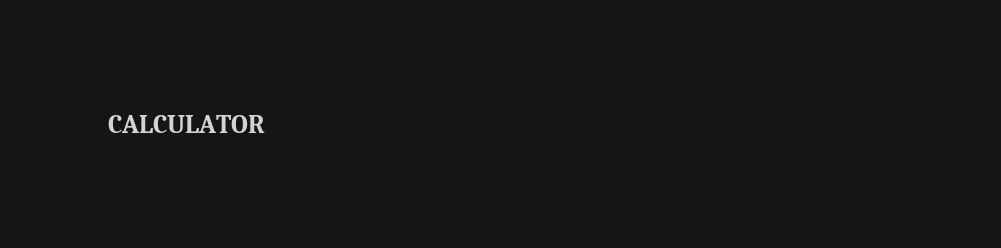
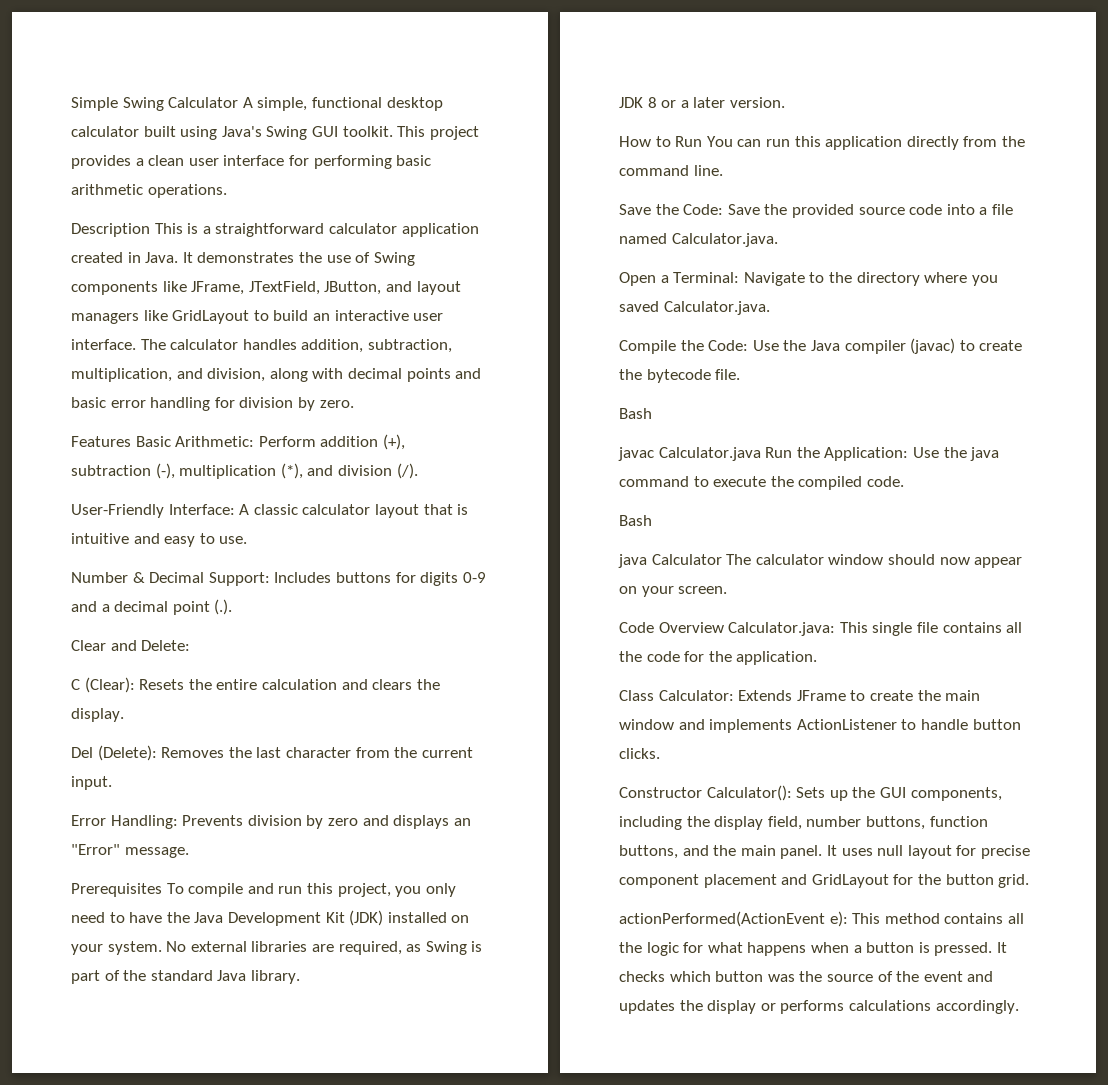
[108,115,265,133] CALCULATOR -> [71,97,443,111] [71,126,479,140] [71,155,432,169] [71,184,227,198] [71,223,479,237] [71,252,415,266] [71,281,461,295] [71,310,444,324] [71,339,452,353] [71,368,482,382] [71,397,354,411] [71,434,405,450] [71,463,418,479] [71,504,469,518] [71,533,248,547] [71,572,486,586] [71,599,233,615] [71,640,191,651] [71,677,440,693] [71,708,124,722] [71,745,473,761] [71,776,112,790] [71,815,471,829] [71,844,189,858] [71,883,456,897] [71,910,470,926] [71,941,483,955] [71,970,300,984] [619,97,785,108] [619,136,1025,150] [619,165,723,176] [619,204,1013,218] [619,233,778,247] [619,272,998,286] [619,301,770,315] [619,338,1023,354] [619,369,741,383] [619,408,652,419] [618,447,1000,461] [619,476,904,490] [619,515,652,526] [618,554,1023,568] [619,586,728,597] [619,622,1023,636] [619,651,818,665] [619,690,981,701] [619,719,1021,733] [619,748,660,759] [619,785,1002,801] [619,816,988,830] [619,845,1030,859] [619,874,1030,888] [619,911,1024,927] [619,942,1007,956] [619,971,994,982] [619,1000,1019,1014] Simple Swing Calculator A simple, functional desktop calculator built using Java's Swing GUI toolkit. This project provides a clean user interface for performing basic arithmetic operations. // Description This is a straightforward calculator application created in Java. It demonstrates the use of Swing components like JFrame, JTextField, JButton, and layout managers like GridLayout to build an interactive user interface. The calculator handles addition, subtraction, multiplication, and division, along with decimal points and basic error handling for division by zero. // Features Basic Arithmetic: Perform addition (+), subtraction (-), multiplication (*), and division (/). // User-Friendly Interface: A classic calculator layout that is intuitive and easy to use. // Number & Decimal Support: Includes buttons for digits 0-9 and a decimal point (.). // Clear and Delete: // C (Clear): Resets the entire calculation and clears the display. // Del (Delete): Removes the last character from the current input. // Error Handling: Prevents division by zero and displays an "Error" message. // Prerequisites To compile and run this project, you only need to have the Java Development Kit (JDK) installed on your system. No external libraries are required, as Swing is part of the standard Java library. // JDK 8 or a later version. // How to Run You can run this application directly from the command line. // Save the Code: Save the provided source code into a file named Calculator.java. // Open a Terminal: Navigate to the directory where you saved Calculator.java. // Compile the Code: Use the Java compiler (javac) to create the bytecode file. // Bash // javac Calculator.java Run the Application: Use the java command to execute the compiled code. // Bash // java Calculator The calculator window should now appear on your screen. // Code Overview Calculator.java: This single file contains all the code for the application. // Class Calculator: Extends JFrame to create the main window and implements ActionListener to handle button clicks. // Constructor Calculator(): Sets up the GUI components, including the display field, number buttons, function buttons, and the main panel. It uses null layout for precise component placement and GridLayout for the button grid. // actionPerformed(ActionEvent e): This method contains all the logic for what happens when a button is pressed. It checks which button was the source of the event and updates the display or performs calculations accordingly.

